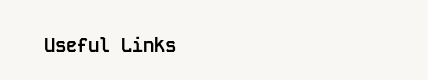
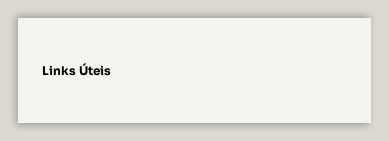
[44,36,176,52] Useful Links -> [42,63,112,76] Links Úteis

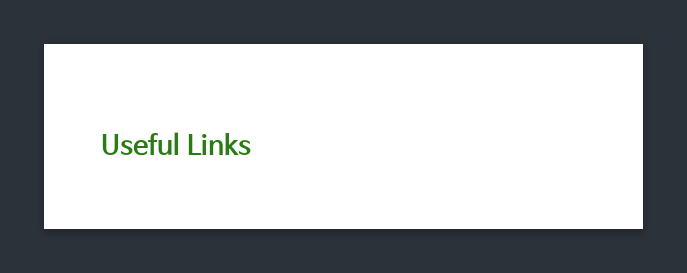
[42,63,112,76] Links Úteis -> [101,132,252,156] Useful Links

